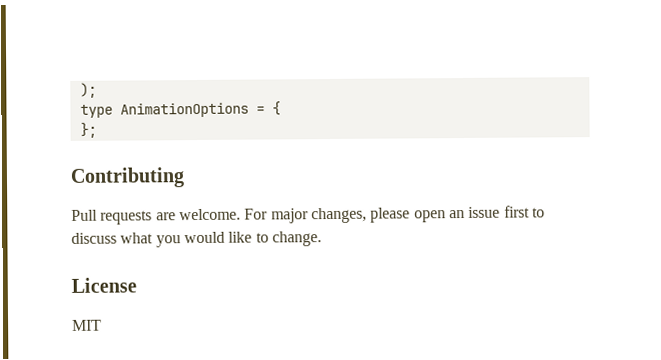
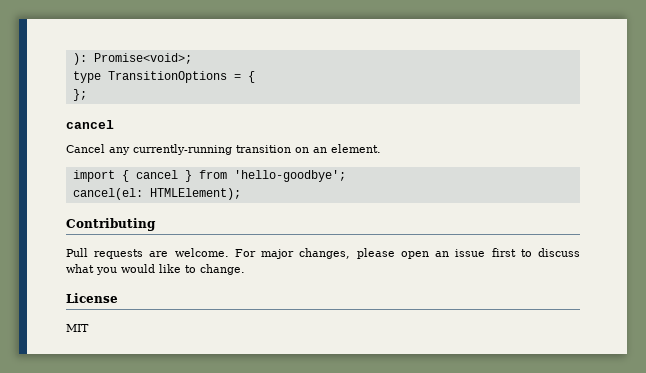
[79,82,97,98] ); -> [72,53,192,65] ): Promise<void>;
[119,102,249,118] AnimationOptions -> [107,71,227,83] TransitionOptions
(97, 130) none -> [66,120,114,129] [66,144,381,155] [72,170,346,182] [72,188,241,200] // cancel // Cancel any currently-running transition on an element. // import { cancel } from 'hello-goodbye'; // cancel(el: HTMLElement);

